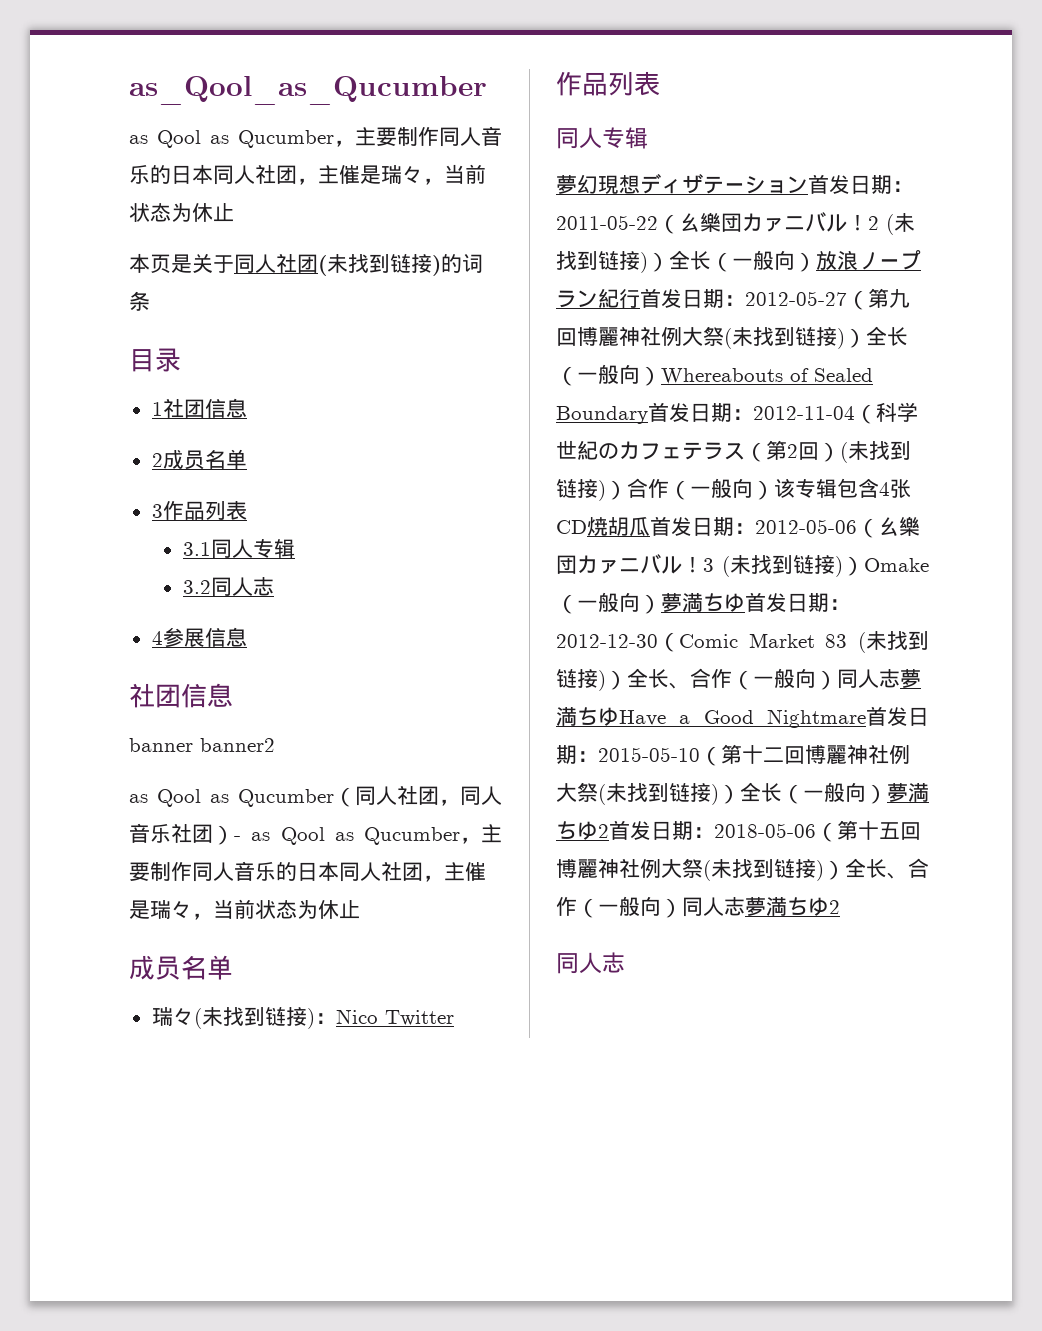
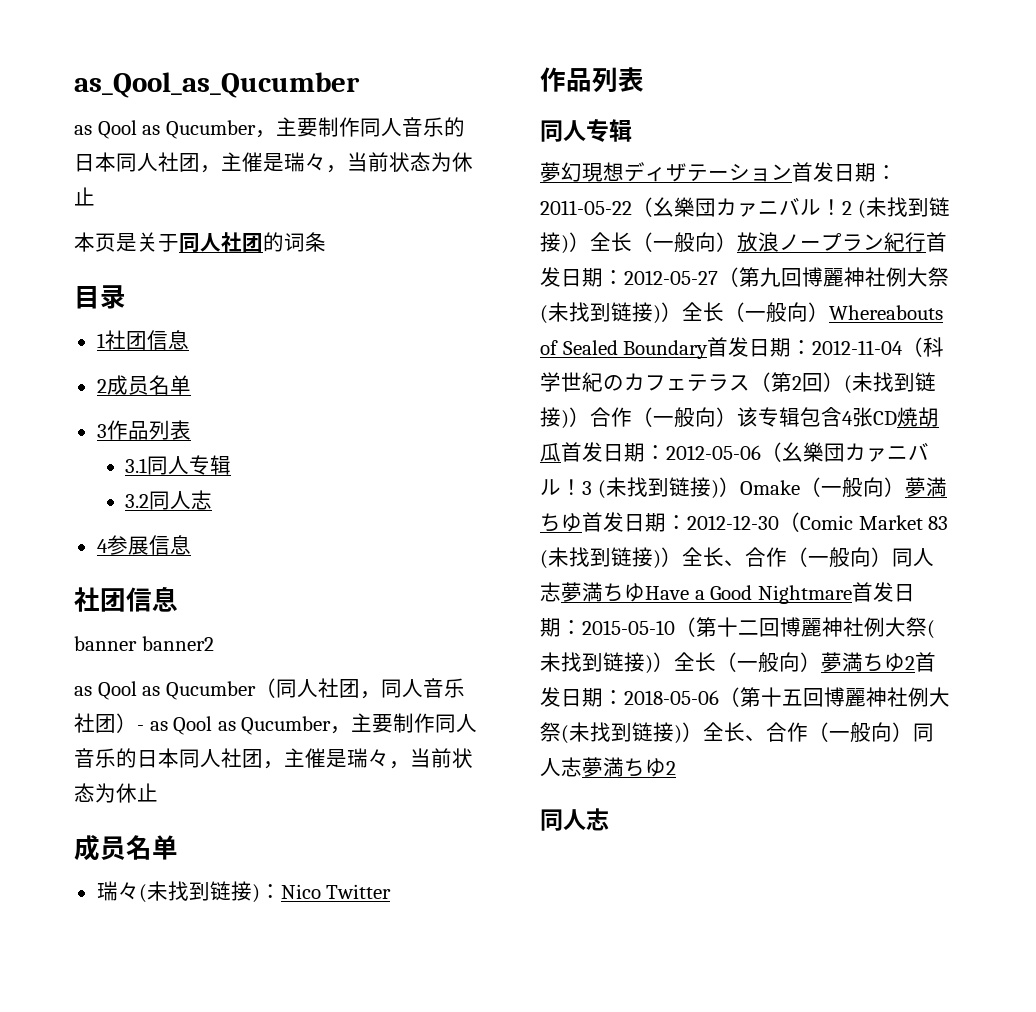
[318,253,441,276] (未找到链接) -> (263, 242) none

